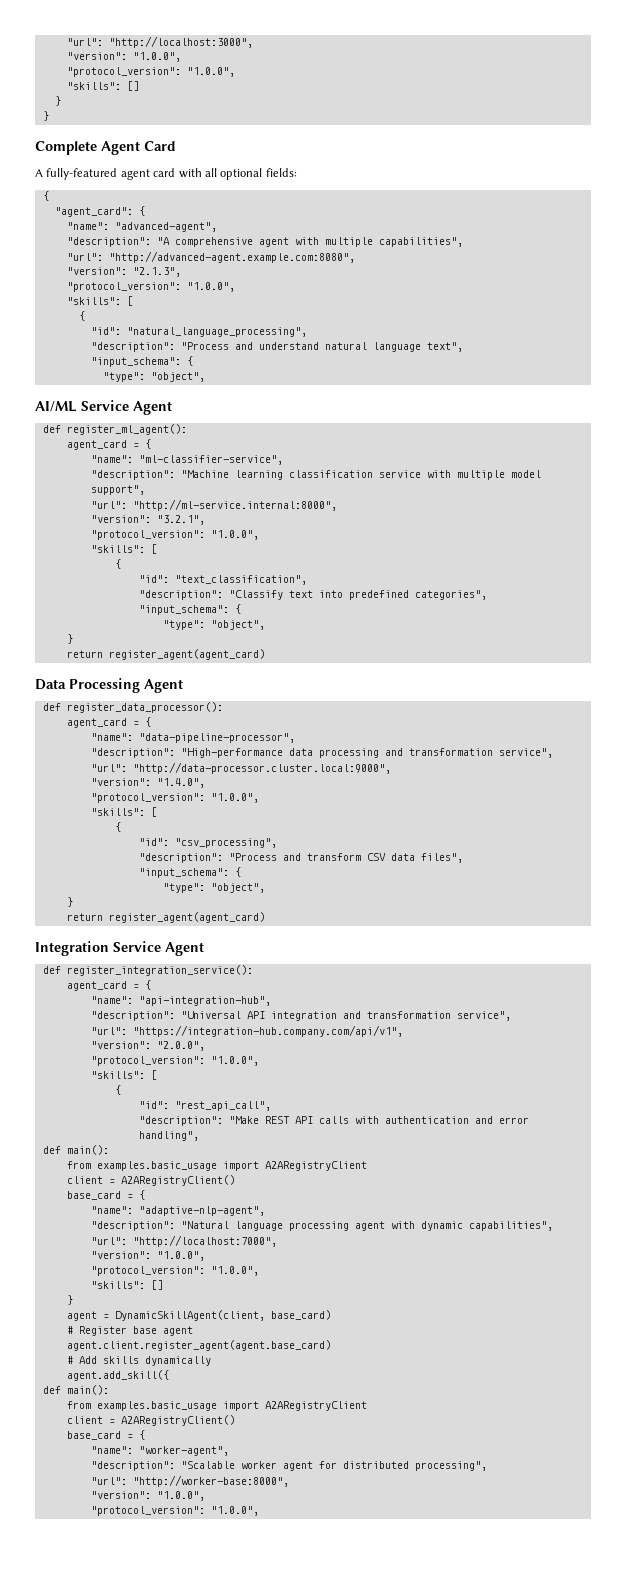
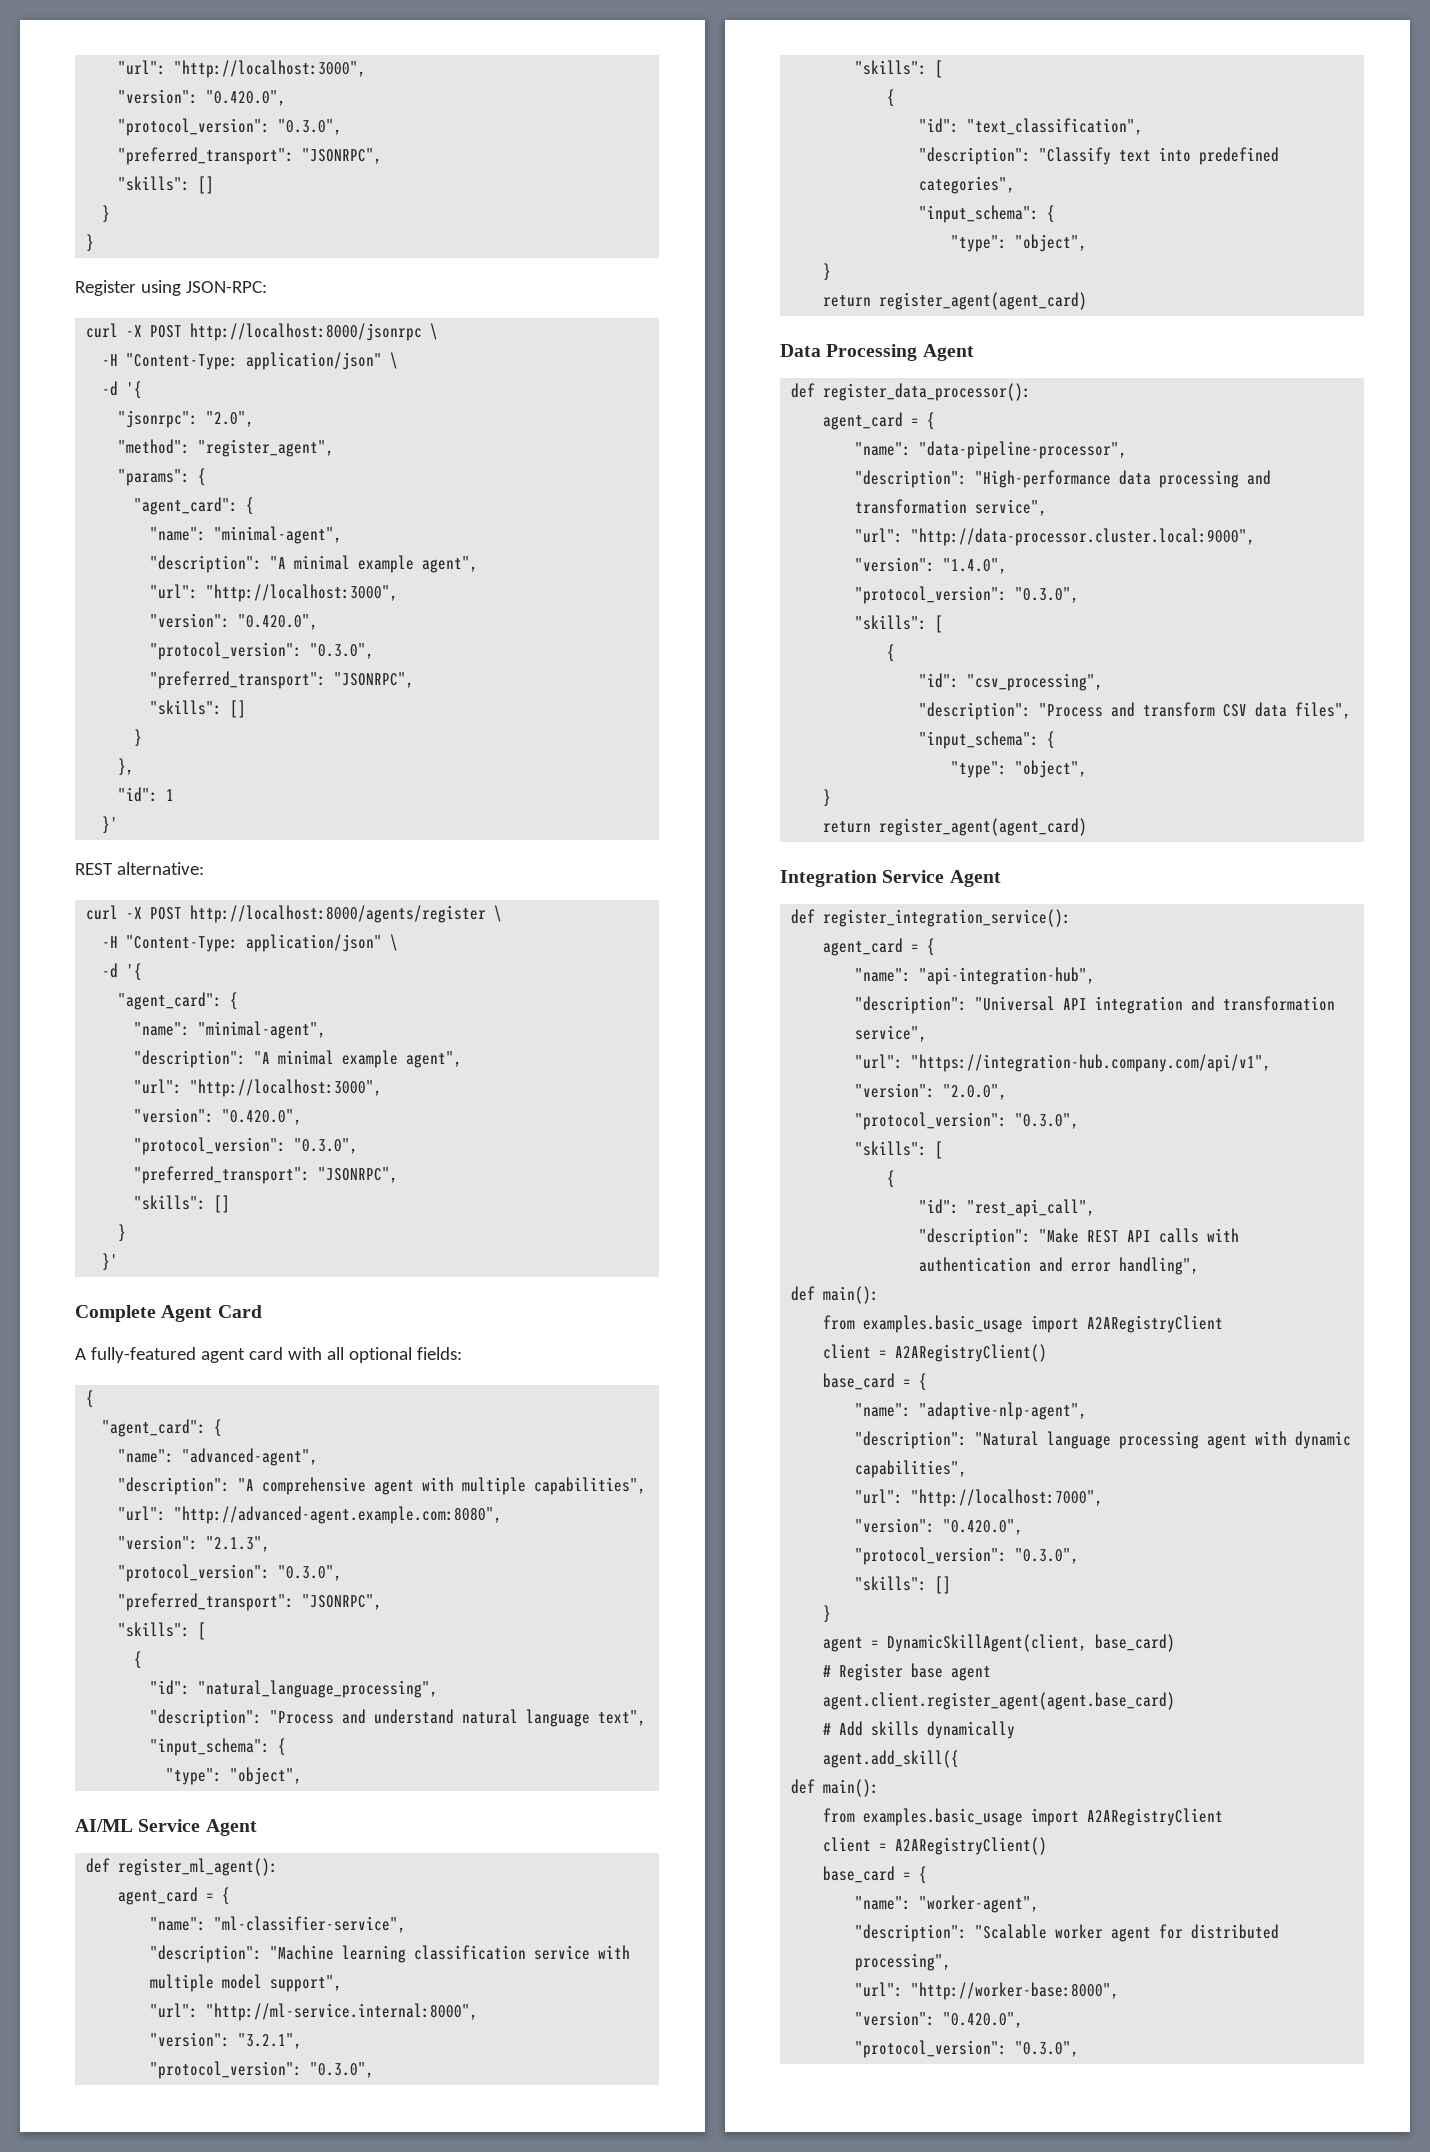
[66,36,253,48] [66,52,181,62] [66,67,235,77] "url": "http://localhost:3000", // "version": "1.0.0", // "protocol_version": "1.0.0", -> [118,60,367,78] [118,89,287,106] [118,118,343,136] [118,147,383,165] "url": "http://localhost:3000", // "version": "0.420.0", // "protocol_version": "0.3.0", // "preferred_transport": "JSONRPC",
(49, 116) none -> [75,280,267,296] [86,323,439,341] [102,352,399,370] [102,381,143,399] [118,410,255,428] [118,439,335,457] [118,468,207,486] [134,497,255,515] [150,526,343,544] [150,555,479,573] [150,584,399,602] [150,613,319,630] [150,642,375,660] [150,671,415,689] [150,700,247,718] [134,729,143,747] [118,758,135,776] [118,787,175,802] [102,816,119,834] [75,862,204,875] [86,905,503,923] [102,934,399,952] [102,963,143,981] [118,992,239,1010] [134,1021,327,1039] [134,1050,463,1068] [134,1079,383,1097] [134,1108,303,1125] [134,1137,359,1155] [134,1166,399,1184] [134,1195,231,1213] [118,1224,127,1242] [102,1253,119,1271] // Register using JSON-RPC: // curl -X POST http://localhost:8000/jsonrpc \ // -H "Content-Type: application/json" \ // -d '{ // "jsonrpc": "2.0", // "method": "register_agent", // "params": { // "agent_card": { // "name": "minimal-agent", // "description": "A minimal example agent", // "url": "http://localhost:3000", // "version": "0.420.0", // "protocol_version": "0.3.0", // "preferred_transport": "JSONRPC", // "skills": [] // } // }, // "id": 1 // }' // REST alternative: // curl -X POST http://localhost:8000/agents/register \ // -H "Content-Type: application/json" \ // -d '{ // "agent_card": { // "name": "minimal-agent", // "description": "A minimal example agent", // "url": "http://localhost:3000", // "version": "0.420.0", // "protocol_version": "0.3.0", // "preferred_transport": "JSONRPC", // "skills": [] // } // }'
[186,282,235,292] "1.0.0", -> [278,1565,343,1581] [118,1593,383,1611] "0.3.0", // "preferred_transport": "JSONRPC",
[210,530,259,540] "1.0.0", -> [310,2062,375,2078] "0.3.0",
[210,793,259,803] "1.0.0", -> [1015,587,1080,603] "0.3.0",
[210,1056,259,1066] "1.0.0", -> [1015,1113,1080,1129] "0.3.0",
[156,1251,205,1261] [90,1266,259,1276] "1.0.0", // "protocol_version": "1.0.0", -> [943,1519,1024,1535] [855,1547,1080,1565] "0.420.0", // "protocol_version": "0.3.0",
[156,1491,205,1501] [90,1506,259,1516] "1.0.0", // "protocol_version": "1.0.0", -> [943,2012,1024,2028] [855,2040,1080,2058] "0.420.0", // "protocol_version": "0.3.0",

